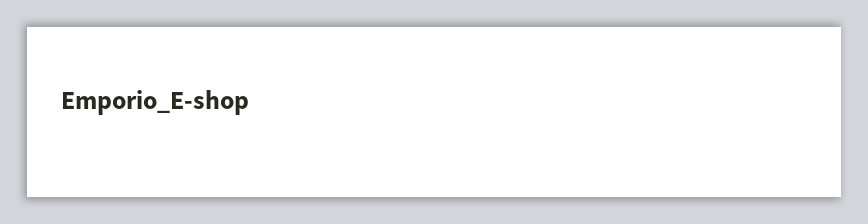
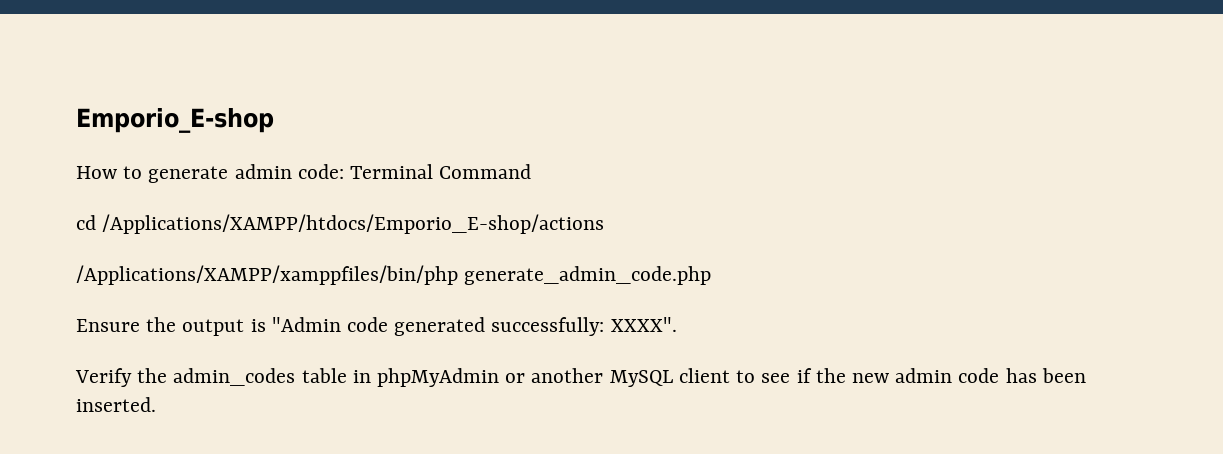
(249, 102) none -> [76,164,532,183] [76,214,605,234] [76,265,712,285] [76,317,677,336] [75,368,1086,387] [76,397,156,412] // How to generate admin code: Terminal Command // cd /Applications/XAMPP/htdocs/Emporio_E-shop/actions // /Applications/XAMPP/xamppfiles/bin/php generate_admin_code.php // Ensure the output is "Admin code generated successfully: XXXX". // Verify the admin_codes table in phpMyAdmin or another MySQL client to see if the new admin code has been inserted.

